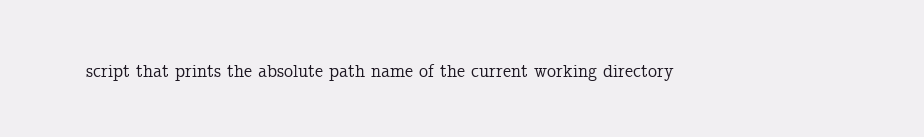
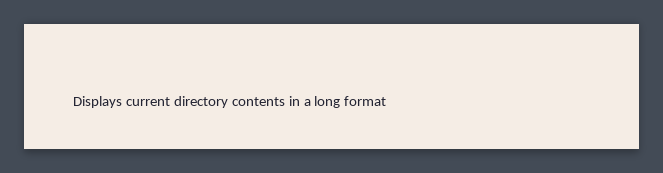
[86,64,674,81] script that prints the absolute path name of the current working directory -> [73,96,387,108] Displays current directory contents in a long format

